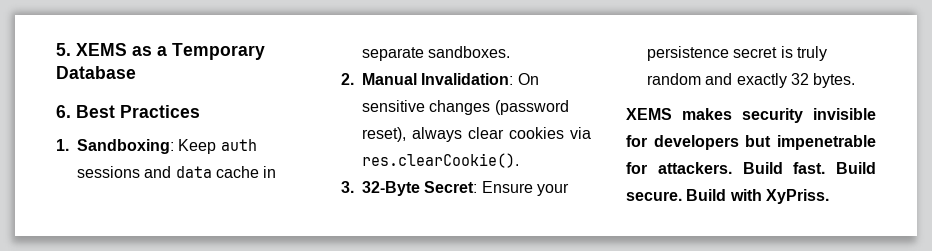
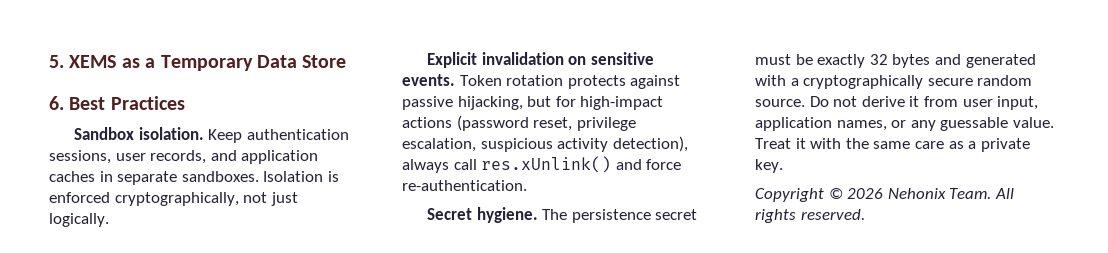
[56,66,136,79] Database -> [257,55,347,68] Data Store
[56,139,257,154] [77,166,277,178] [362,46,511,61] [341,73,539,85] [362,100,569,115] [362,127,591,142] [362,153,519,168] [341,181,569,196] [647,46,827,61] [647,73,856,88] [626,108,876,123] [626,135,876,150] [626,162,876,174] [626,189,829,204] 1. Sandboxing: Keep auth sessions and data cache in separate sandboxes. // 2. Manual Invalidation: On sensitive changes (password reset), always clear cookies via res.clearCookie(). // 3. 32-Byte Secret: Ensure your persistence secret is truly random and exactly 32 bytes. // XEMS makes security invisible for developers but impenetrable for attackers. Build fast. Build secure. Build with XyPriss. -> [73,127,349,143] [49,150,319,164] [49,171,339,185] [49,192,298,206] [49,213,109,227] [426,52,654,68] [402,74,681,89] [402,96,664,110] [402,115,636,131] [402,136,688,152] [402,156,682,173] [402,180,527,191] [426,207,698,223] [755,54,1036,68] [755,75,1033,89] [755,96,1039,110] [755,117,1054,131] [755,138,1030,152] [755,159,783,173] [755,188,1014,202] [755,209,865,223] Sandbox isolation. Keep authentication sessions, user records, and application caches in separate sandboxes. Isolation is enforced cryptographically, not just logically. // Explicit invalidation on sensitive events. Token rotation protects against passive hijacking, but for high-impact actions (password reset, privilege escalation, suspicious activity detection), always call res.xUnlink() and force re-authentication. // Secret hygiene. The persistence secret must be exactly 32 bytes and generated with a cryptographically secure random source. Do not derive it from user input, application names, or any guessable value. Treat it with the same care as a private key. // Copyright © 2026 Nehonix Team. All rights reserved.

